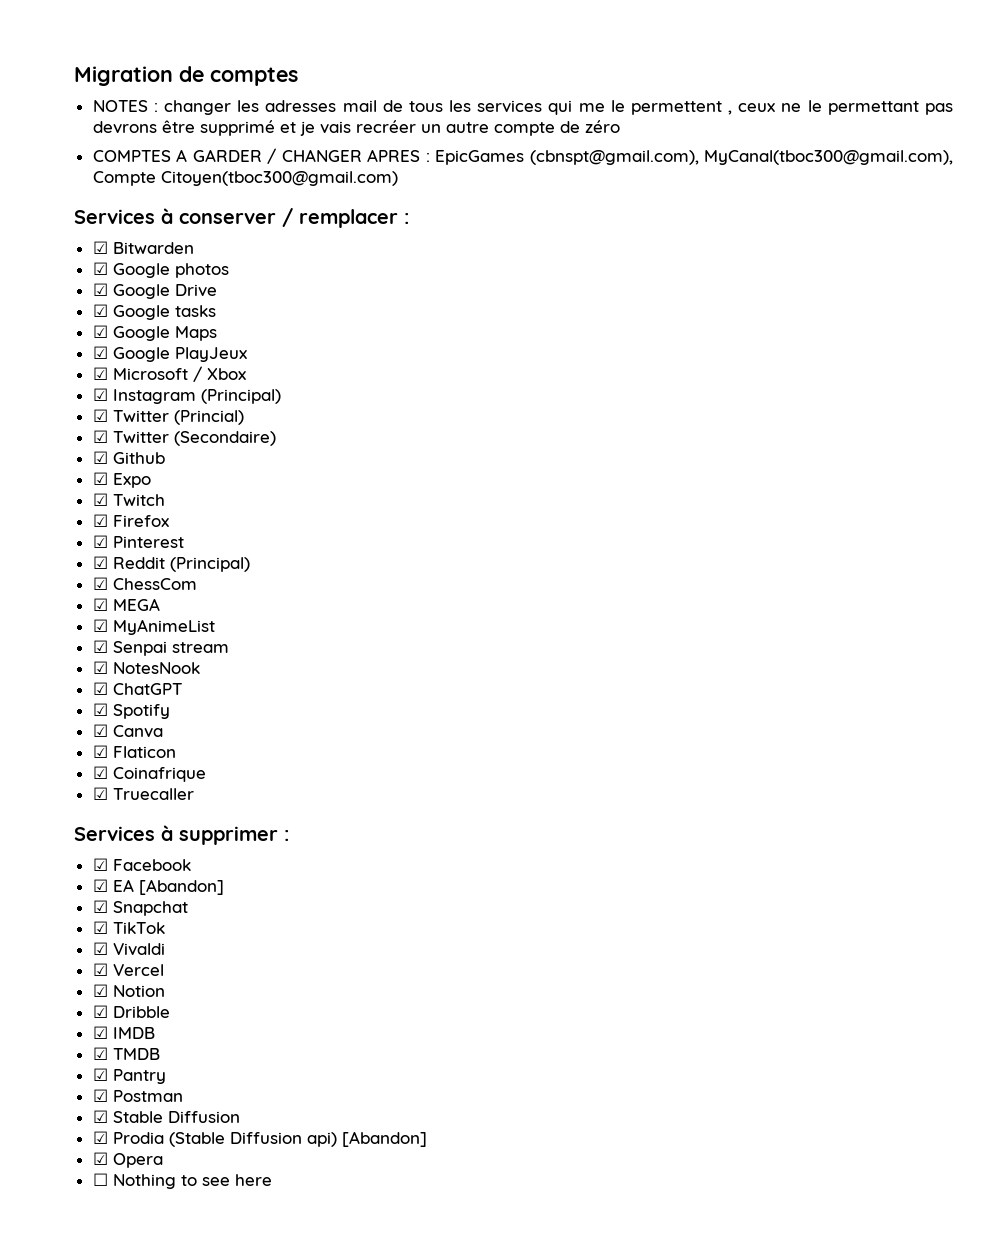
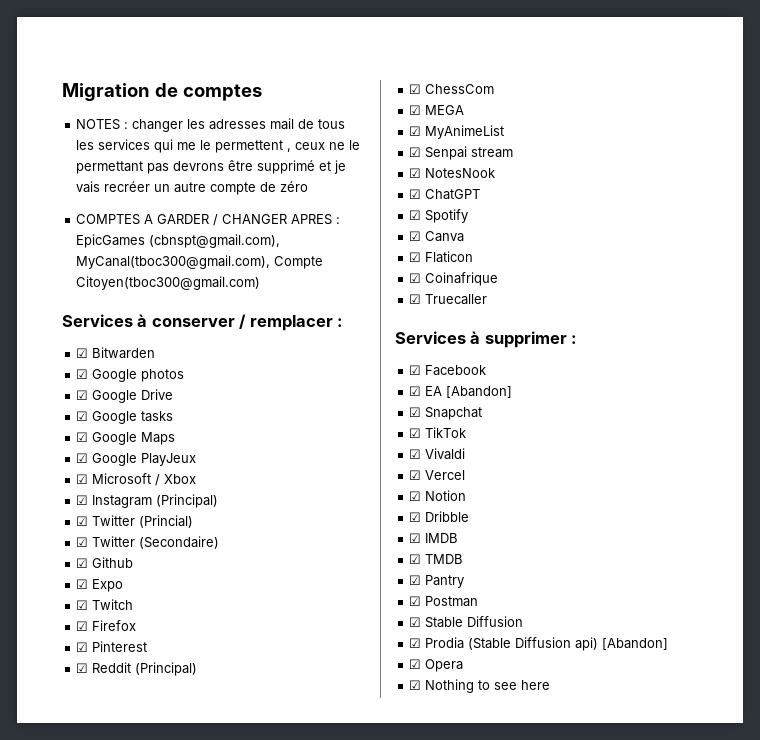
[92,1173,108,1186] ☐ -> [409,680,422,690] ☑

